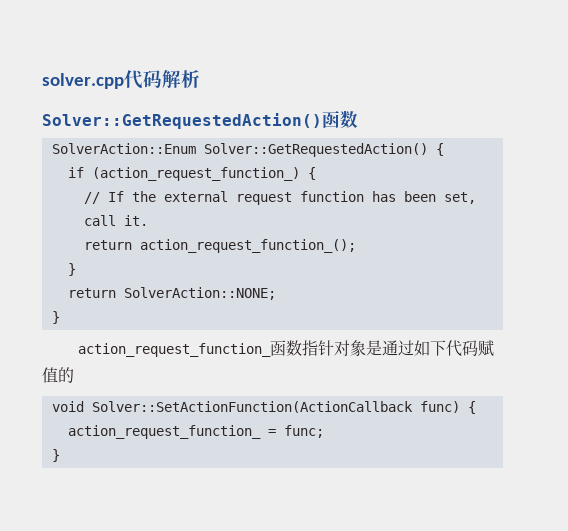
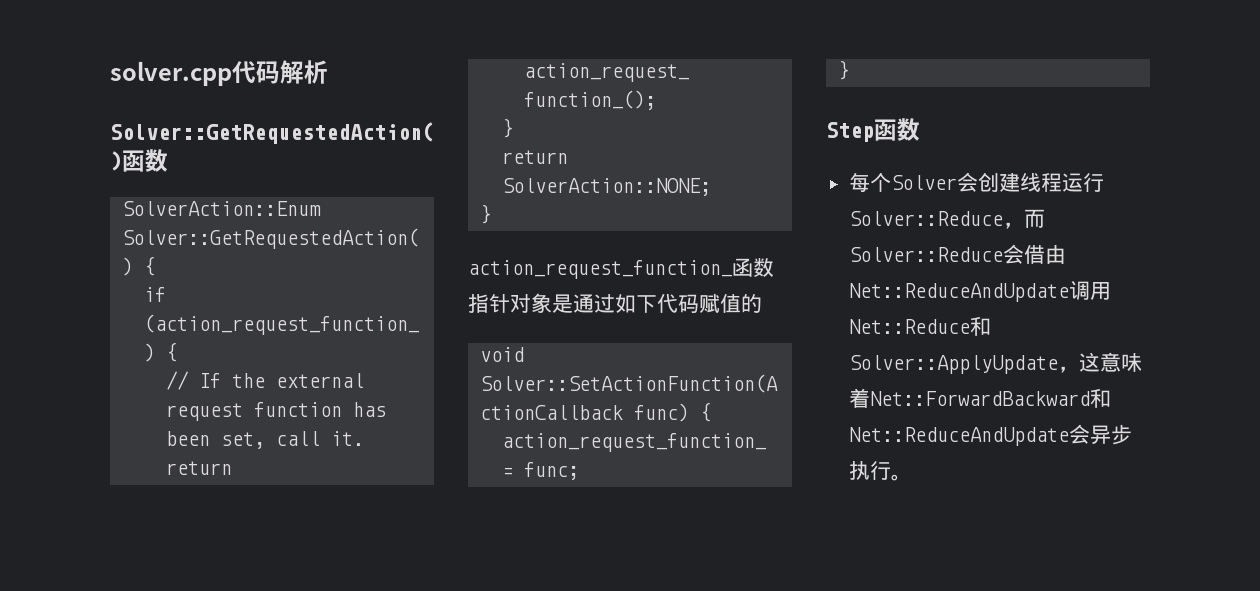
(60, 455) none -> [826,118,920,142] [848,172,1104,193] [848,209,1045,229] [848,244,1066,264] [848,281,1111,302] [848,316,991,336] [848,352,1142,374] [848,388,1111,408] [848,424,1132,446] [848,461,912,481] // Step函数 // 每个Solver会创建线程运行Solver::Reduce，而Solver::Reduce会借由Net::ReduceAndUpdate调用Net::Reduce和Solver::ApplyUpdate，这意味着Net::ForwardBackward和Net::ReduceAndUpdate会异步执行。

